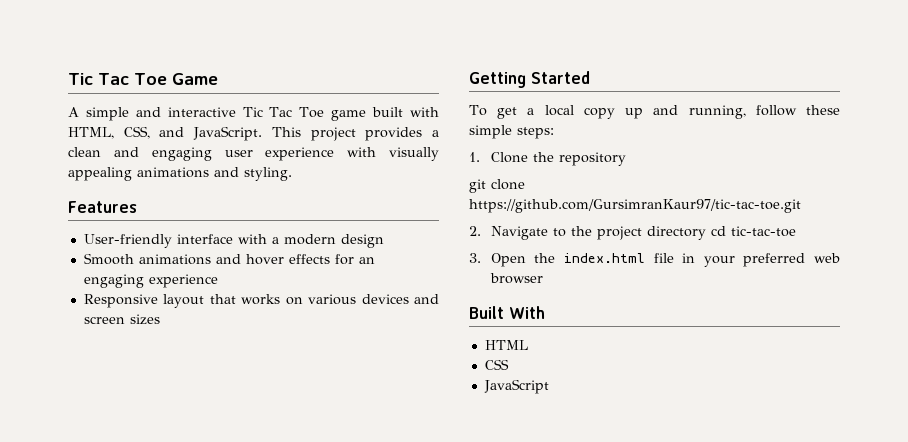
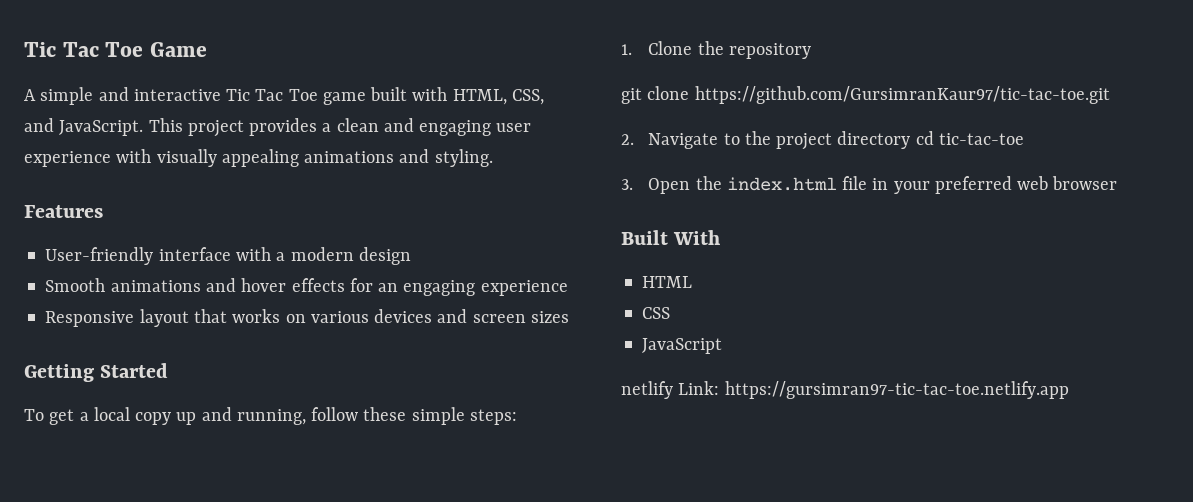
(549, 386) none -> [621,381,1069,399] // netlify Link: https://gursimran97-tic-tac-toe.netlify.app

